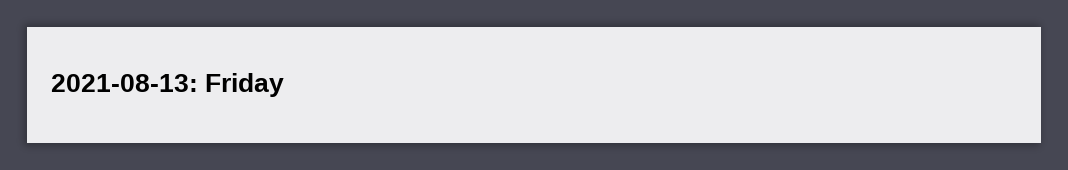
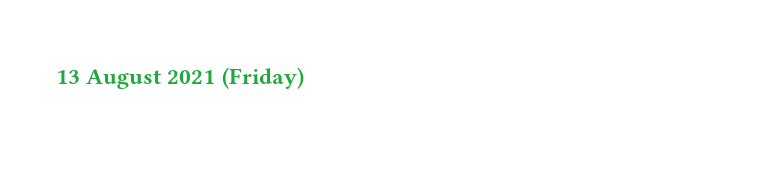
[51,73,285,97] 2021-08-13: Friday -> [56,67,304,89] 13 August 2021 (Friday)

